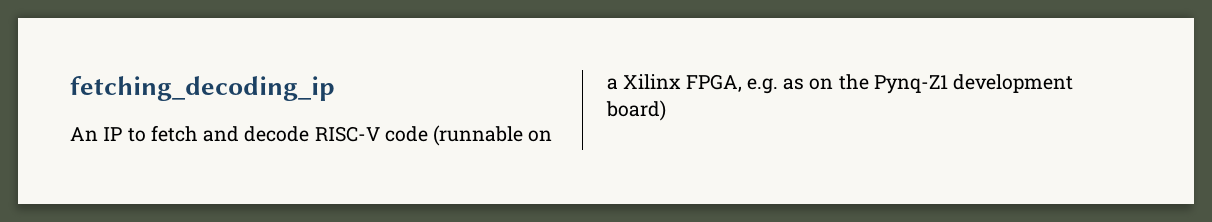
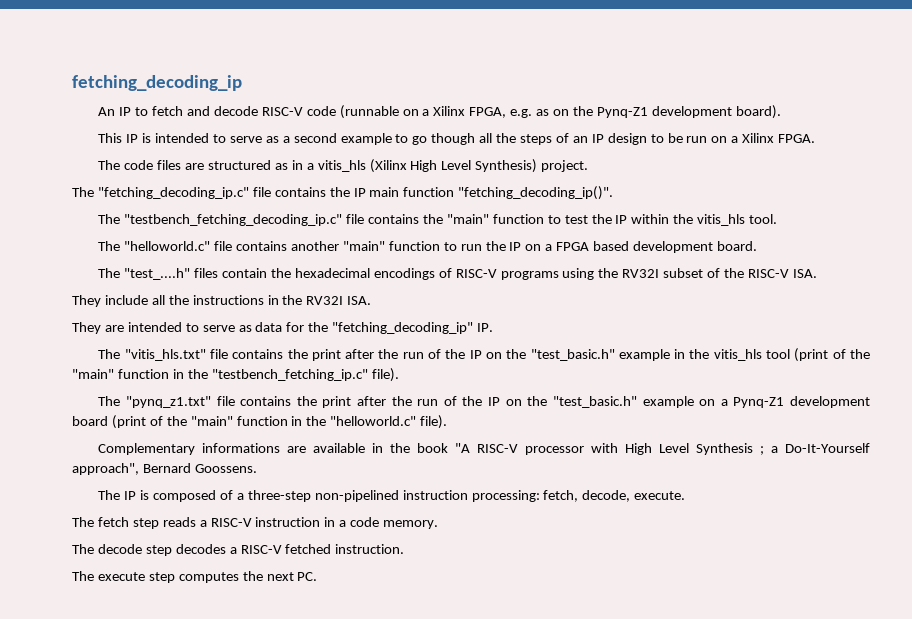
[606,100,666,121] board) -> [735,105,781,119] [98,133,816,145] [98,159,589,173] [72,186,614,200] [98,214,778,226] [98,241,757,253] [98,268,817,280] [72,295,372,307] [72,322,494,334] [98,348,871,362] [72,368,399,382] [98,396,870,408] [72,415,448,429] [98,443,870,455] [72,463,257,475] [98,490,686,502] [72,517,439,529] [72,544,405,556] [72,571,318,583] board). // This IP is intended to serve as a second example to go though all the steps of an IP design to be run on a Xilinx FPGA. // The code files are structured as in a vitis_hls (Xilinx High Level Synthesis) project. // The "fetching_decoding_ip.c" file contains the IP main function "fetching_decoding_ip()". // The "testbench_fetching_decoding_ip.c" file contains the "main" function to test the IP within the vitis_hls tool. // The "helloworld.c" file contains another "main" function to run the IP on a FPGA based development board. // The "test_....h" files contain the hexadecimal encodings of RISC-V programs using the RV32I subset of the RISC-V ISA. // They include all the instructions in the RV32I ISA. // They are intended to serve as data for the "fetching_decoding_ip" IP. // The "vitis_hls.txt" file contains the print after the run of the IP on the "test_basic.h" example in the vitis_hls tool (print of the "main" function in the "testbench_fetching_ip.c" file). // The "pynq_z1.txt" file contains the print after the run of the IP on the "test_basic.h" example on a Pynq-Z1 development board (print of the "main" function in the "helloworld.c" file). // Complementary informations are available in the book "A RISC-V processor with High Level Synthesis ; a Do-It-Yourself approach", Bernard Goossens. // The IP is composed of a three-step non-pipelined instruction processing: fetch, decode, execute. // The fetch step reads a RISC-V instruction in a code memory. // The decode step decodes a RISC-V fetched instruction. // The execute step computes the next PC.

